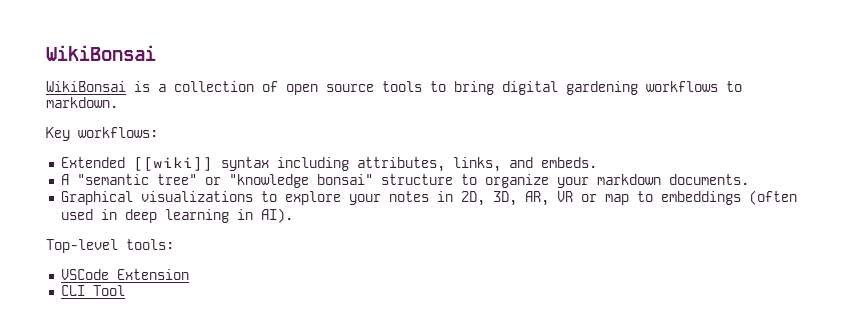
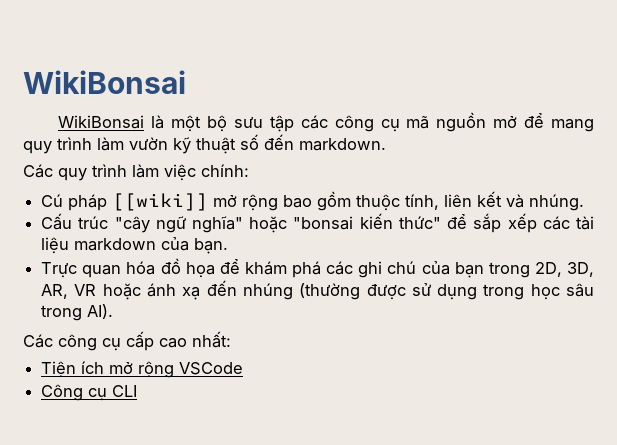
[134,81,742,95] [46,97,118,108] [46,127,158,141] [60,157,597,172] [60,174,749,188] [60,190,797,206] [60,208,293,223] [46,239,174,253] [60,269,189,280] [60,285,125,296] is a collection of open source tools to bring digital gardening workflows to markdown. // Key workflows: // Extended [[wiki]] syntax including attributes, links, and embeds. // A "semantic tree" or "knowledge bonsai" structure to organize your markdown documents. // Graphical visualizations to explore your notes in 2D, 3D, AR, VR or map to embeddings (often used in deep learning in AI). // Top-level tools: // VSCode Extension // CLI Tool -> [151,112,595,132] [23,134,386,154] [23,164,249,181] [41,191,585,211] [41,213,594,233] [41,237,229,254] [41,258,594,278] [41,280,595,300] [41,304,114,321] [23,331,231,351] [41,361,244,378] [41,384,138,401] là một bộ sưu tập các công cụ mã nguồn mở để mang quy trình làm vườn kỹ thuật số đến markdown. // Các quy trình làm việc chính: // Cú pháp [[wiki]] mở rộng bao gồm thuộc tính, liên kết và nhúng. // Cấu trúc "cây ngữ nghĩa" hoặc "bonsai kiến thức" để sắp xếp các tài liệu markdown của bạn. // Trực quan hóa đồ họa để khám phá các ghi chú của bạn trong 2D, 3D, AR, VR hoặc ánh xạ đến nhúng (thường được sử dụng trong học sâu trong AI). // Các công cụ cấp cao nhất: // Tiện ích mở rộng VSCode // Công cụ CLI

